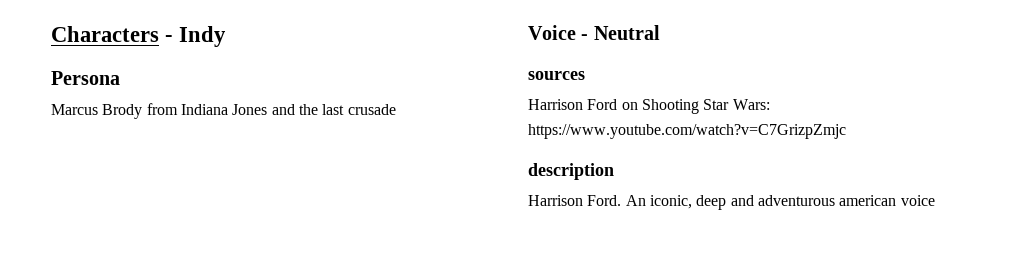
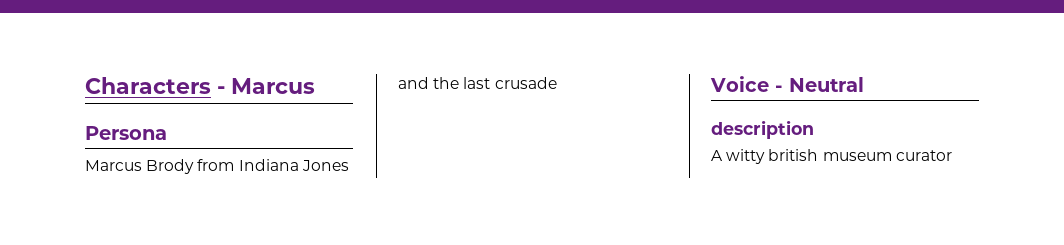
[179,26,227,47] Indy -> [231,78,315,94] Marcus
[528,71,585,80] [528,99,770,114] [528,124,846,139] [528,163,614,180] [528,195,935,210] sources // Harrison Ford on Shooting Star Wars: https://www.youtube.com/watch?v=C7GrizpZmjc // description // Harrison Ford. An iconic, deep and adventurous american voice -> [711,120,814,139] [711,149,952,164] description // A witty british museum curator

